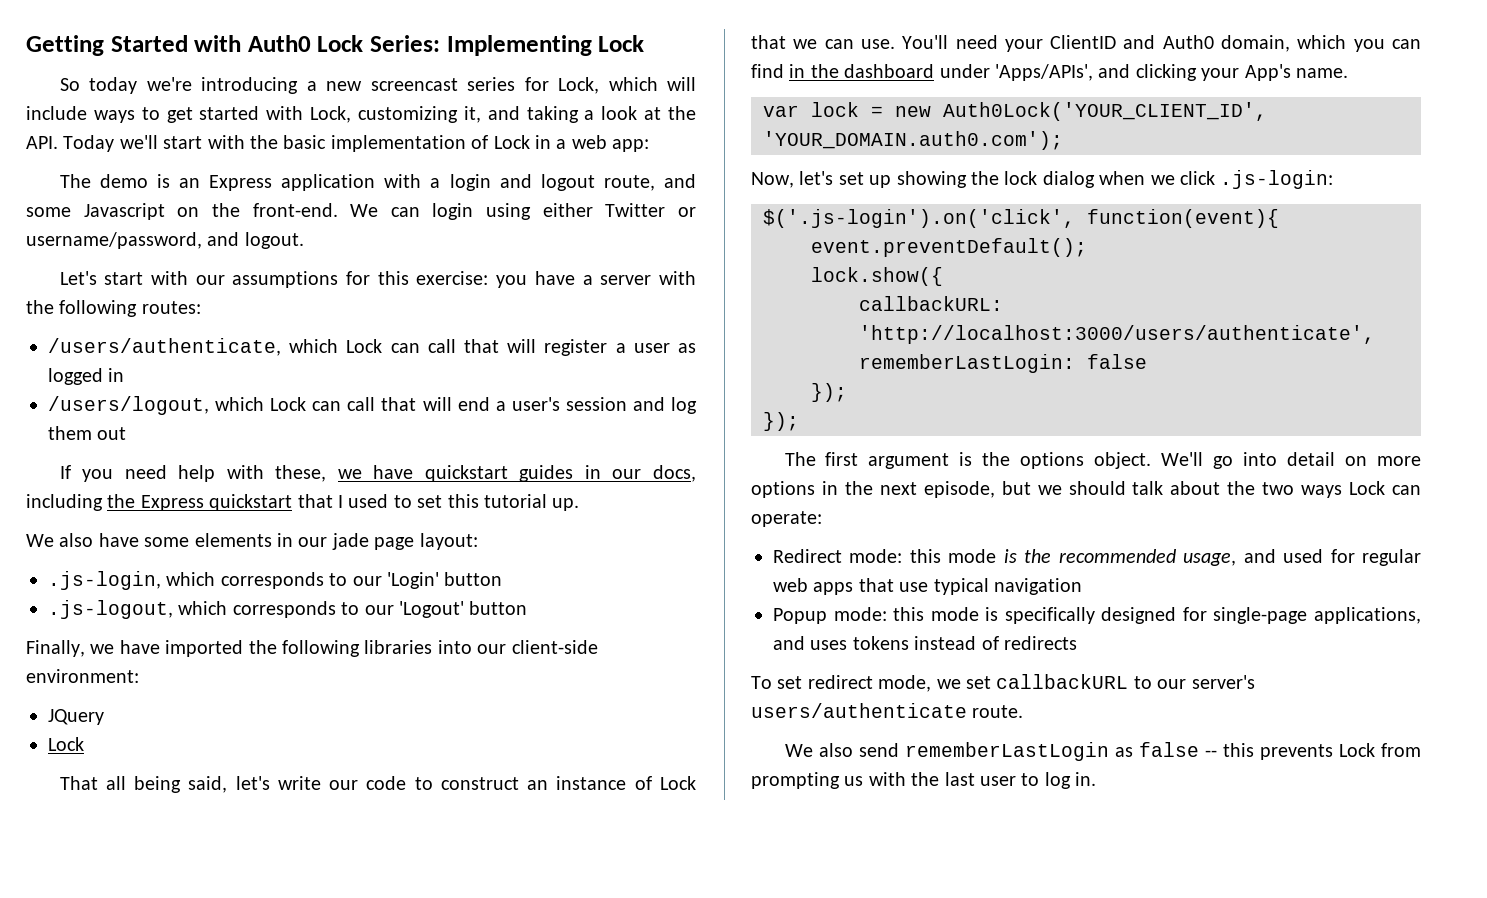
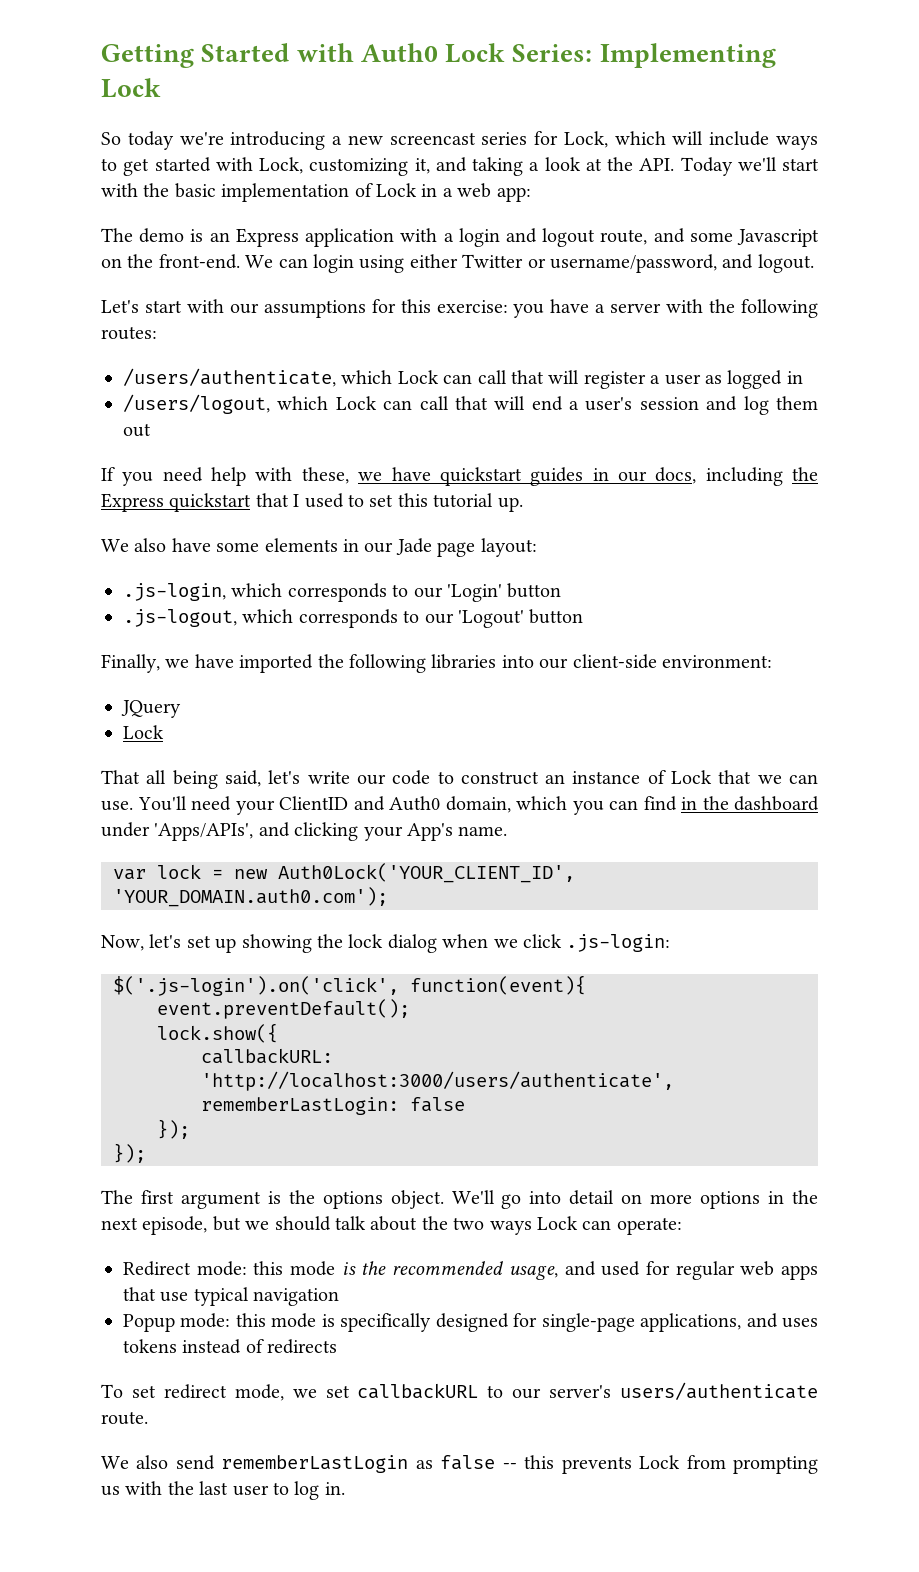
[331,533,369,550] jade -> [395,538,432,555] Jade

